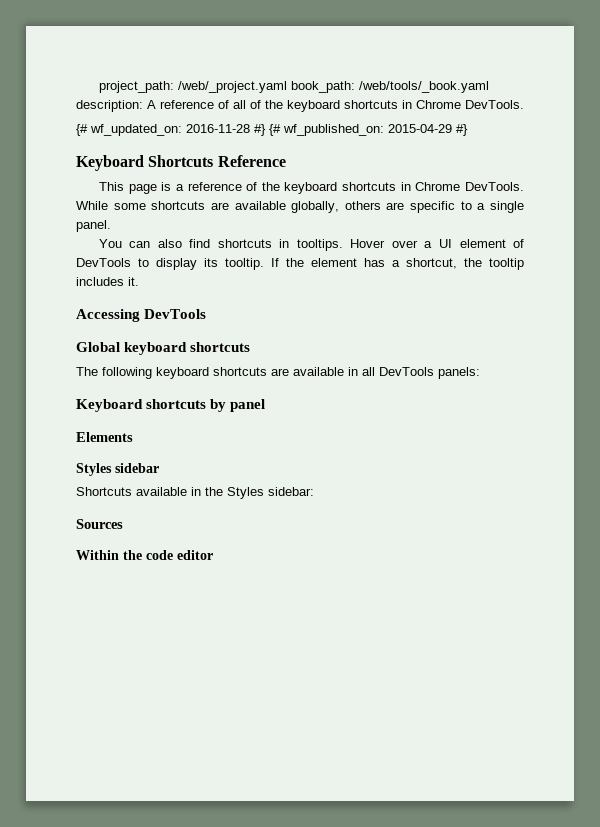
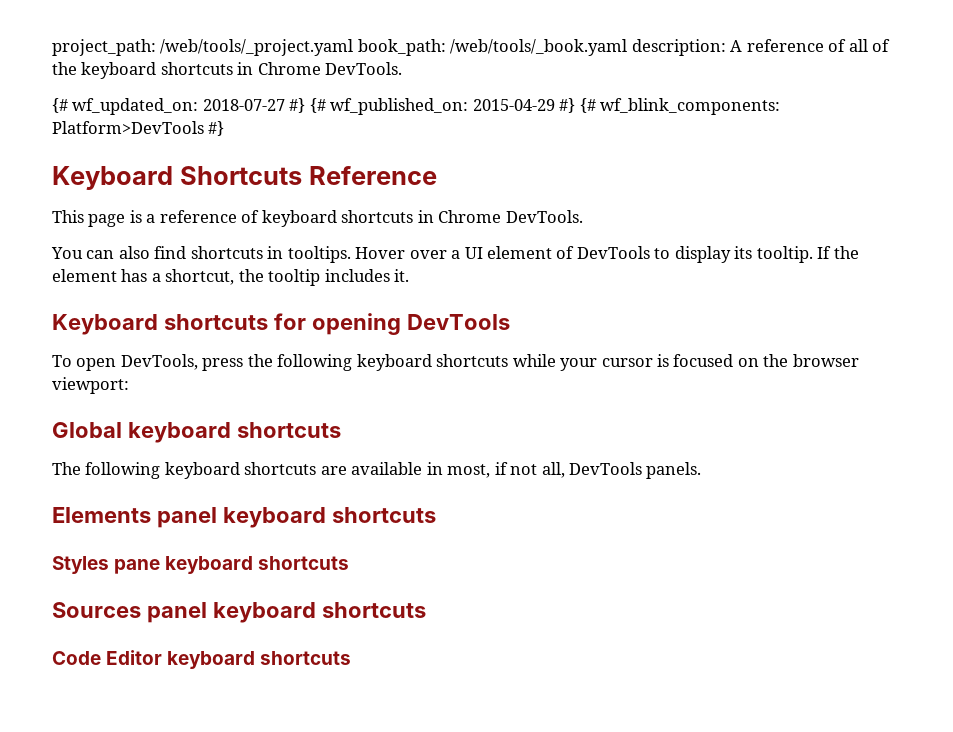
[177,81,287,93] /web/_project.yaml -> [160,39,354,56] /web/tools/_project.yaml
[186,124,250,133] 2016-11-28 -> [202,99,285,111] 2018-07-27
(468, 130) none -> [579,98,781,115] [52,121,225,136] {# wf_blink_components: Platform>DevTools #}
[261,182,524,194] [76,201,524,213] [76,220,111,232] the keyboard shortcuts in Chrome DevTools. While some shortcuts are available globally, others are specific to a single panel. -> [261,210,583,227] keyboard shortcuts in Chrome DevTools.
[76,309,207,322] Accessing DevTools -> [52,313,510,335] [52,354,859,371] [52,377,129,394] Keyboard shortcuts for opening DevTools // To open DevTools, press the following keyboard shortcuts while your cursor is focused on the browser viewport:
[362,367,480,379] [76,399,266,412] [76,432,133,442] [76,463,159,476] [76,487,314,499] [76,519,123,529] [76,550,213,560] all DevTools panels: // Keyboard shortcuts by panel // Elements // Styles sidebar // Shortcuts available in the Styles sidebar: // Sources // Within the code editor -> [447,462,702,479] [52,507,436,528] [52,556,350,574] [52,602,426,623] [52,650,352,669] most, if not all, DevTools panels. // Elements panel keyboard shortcuts // Styles pane keyboard shortcuts // Sources panel keyboard shortcuts // Code Editor keyboard shortcuts

